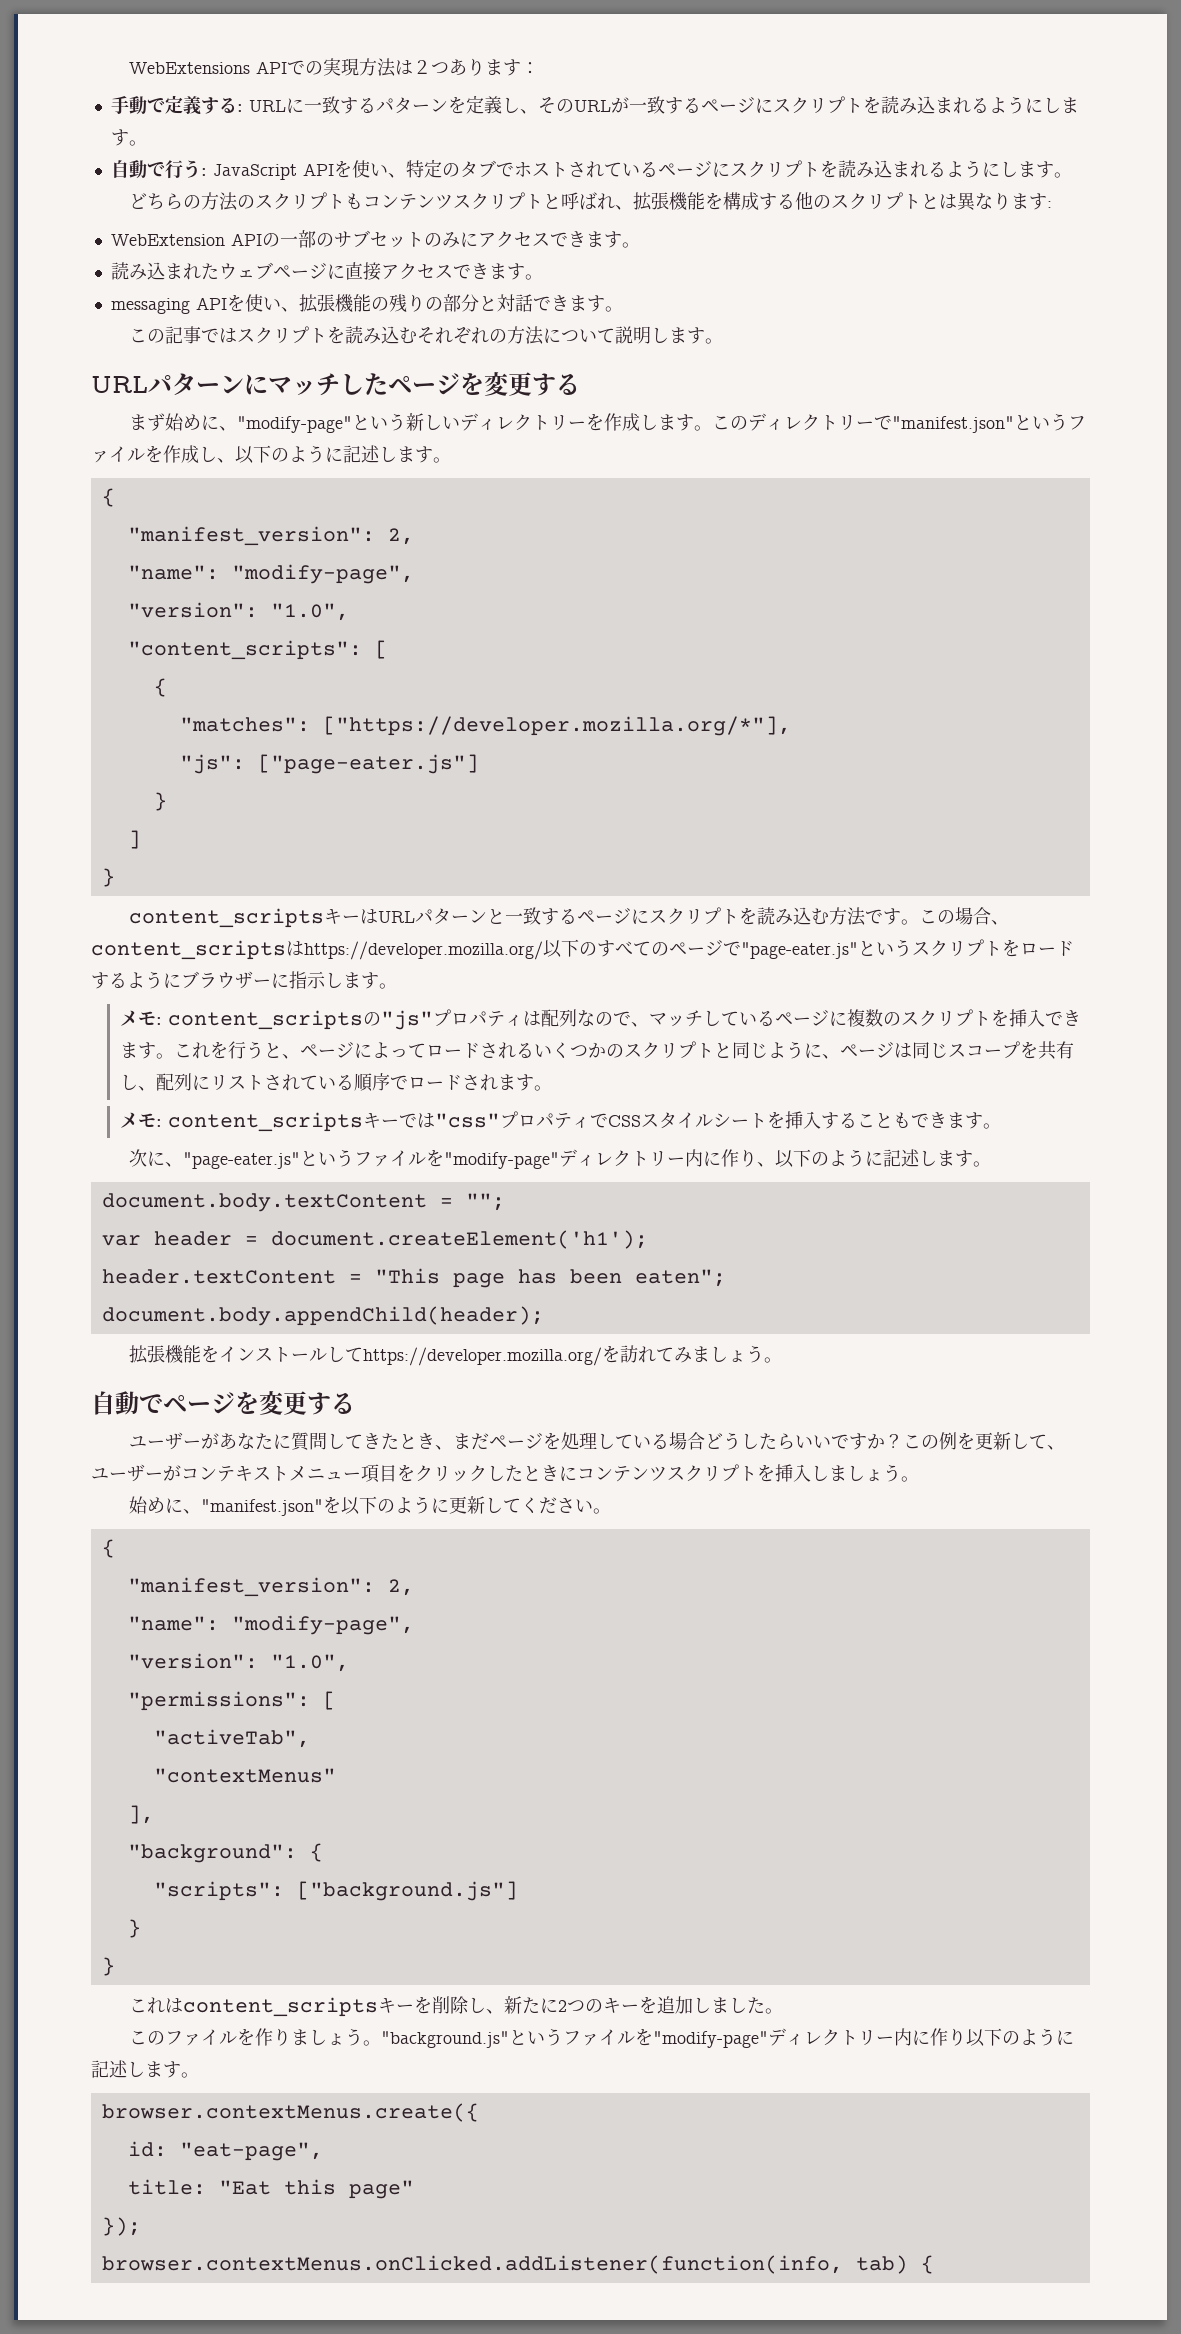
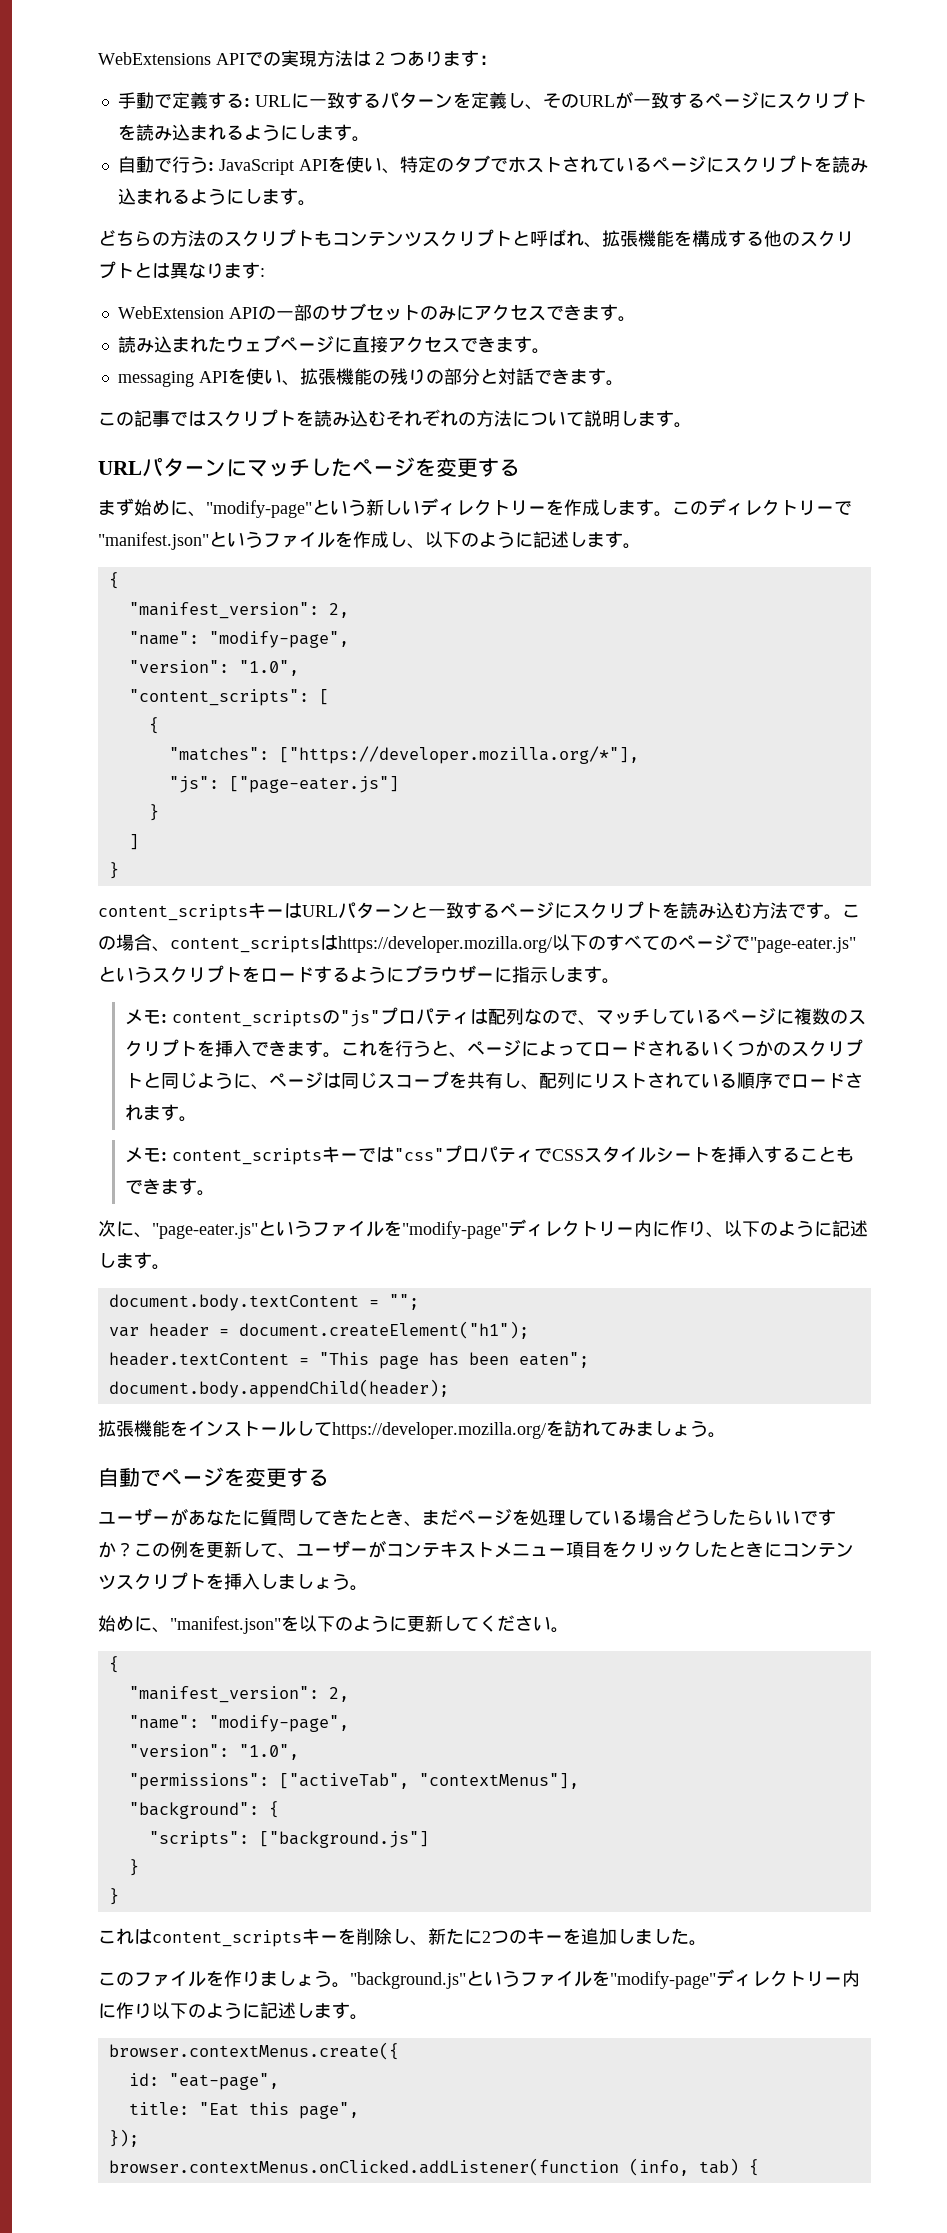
[270,1230,648,1249] document.createElement('h1'); -> [238,1321,529,1339] document.createElement("h1");
[322,1691,336,1710] [153,1729,310,1748] [153,1768,336,1783] [127,1805,154,1824] [ // "activeTab", // "contextMenus" // ], -> [278,1773,579,1789] ["activeTab", "contextMenus"],
[348,2180,414,2199] page" -> [298,2102,359,2119] page",
[101,2255,843,2274] browser.contextMenus.onClicked.addListener(function(info, -> [108,2158,689,2176] browser.contextMenus.onClicked.addListener(function (info,

